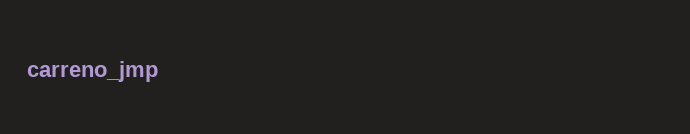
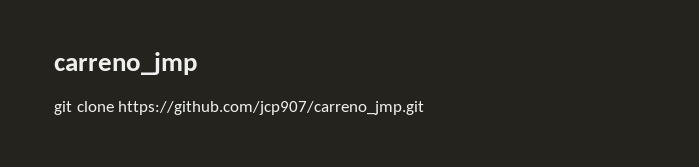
(158, 71) none -> [54,101,425,115] // git clone https://github.com/jcp907/carreno_jmp.git

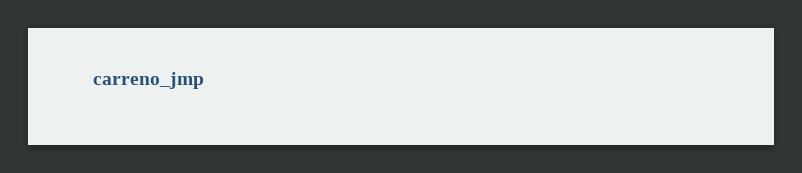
[54,101,425,115] // git clone https://github.com/jcp907/carreno_jmp.git -> (204, 80) none

